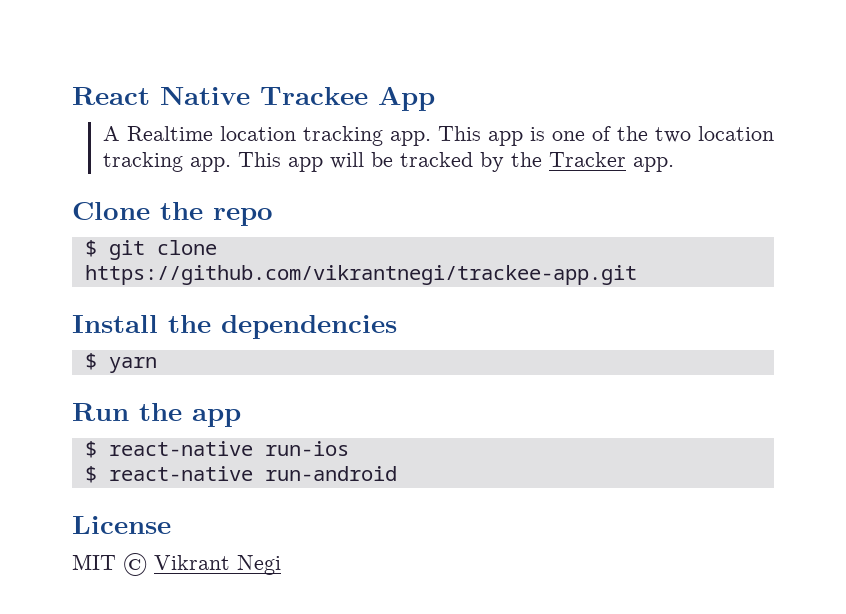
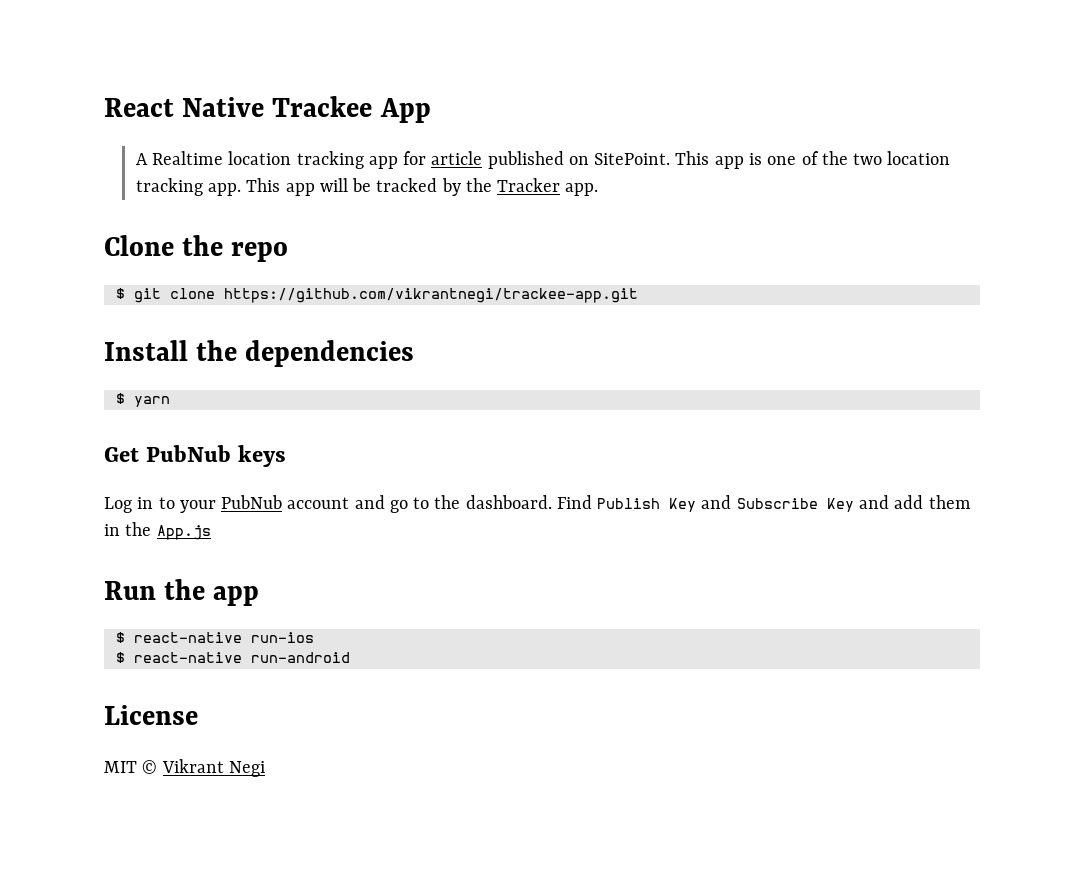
[389,131,431,146] app. -> [368,151,671,169] app for article published on SitePoint.
(157, 365) none -> [104,445,287,467] [104,495,971,513] [104,522,211,540] // Get PubNub keys // Log in to your PubNub account and go to the dashboard. Find Publish Key and Subscribe Key and add them in the App.js

